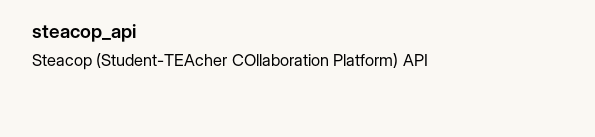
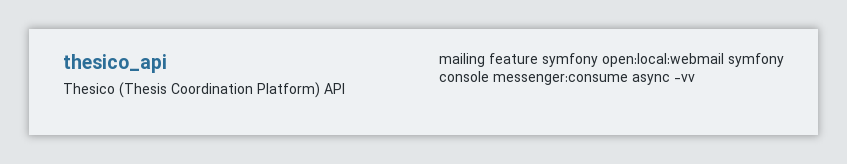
[32,24,136,42] [32,53,428,70] steacop_api // Steacop (Student-TEAcher COllaboration Platform) API -> [63,54,167,73] [63,82,345,98] [439,53,784,67] [439,71,695,85] thesico_api // Thesico (Thesis Coordination Platform) API // mailing feature symfony open:local:webmail symfony console messenger:consume async -vv

